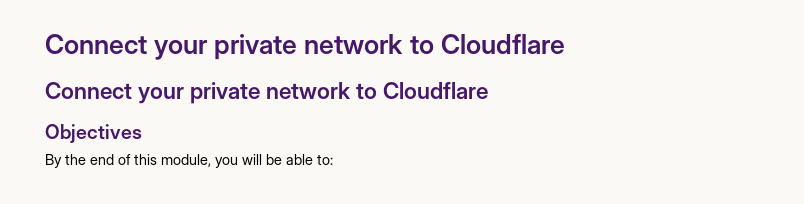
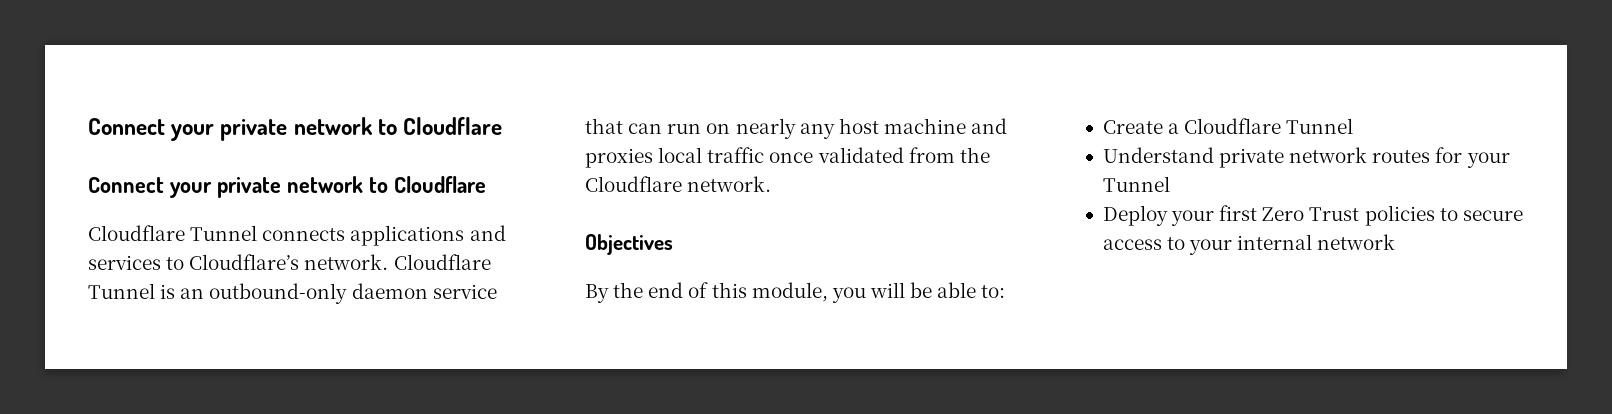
(489, 90) none -> [88,225,506,246] [88,254,491,270] [88,283,497,304] [585,118,1008,139] [585,147,990,168] [585,176,772,192] // Cloudflare Tunnel connects applications and services to Cloudflare’s network. Cloudflare Tunnel is an outbound-only daemon service that can run on nearly any host machine and proxies local traffic once validated from the Cloudflare network.
(333, 159) none -> [1102,118,1354,134] [1102,147,1510,168] [1102,176,1170,192] [1102,205,1523,226] [1102,234,1396,255] // Create a Cloudflare Tunnel // Understand private network routes for your Tunnel // Deploy your first Zero Trust policies to secure access to your internal network

